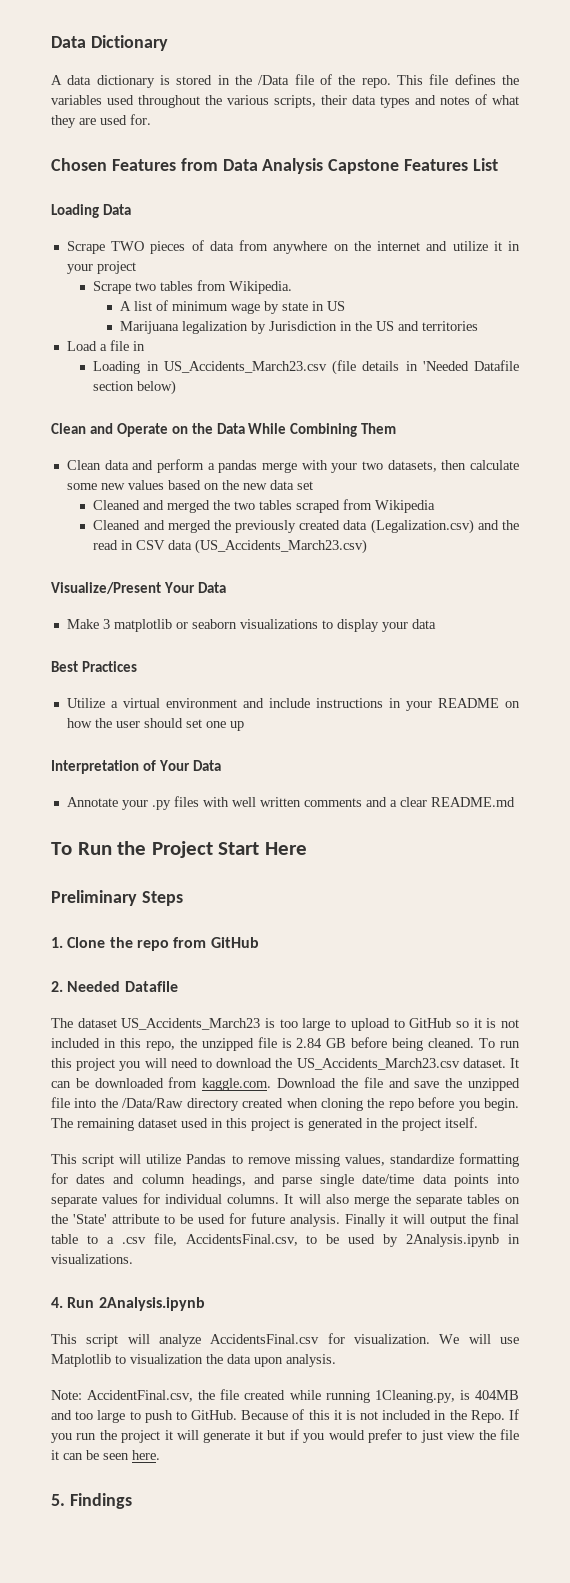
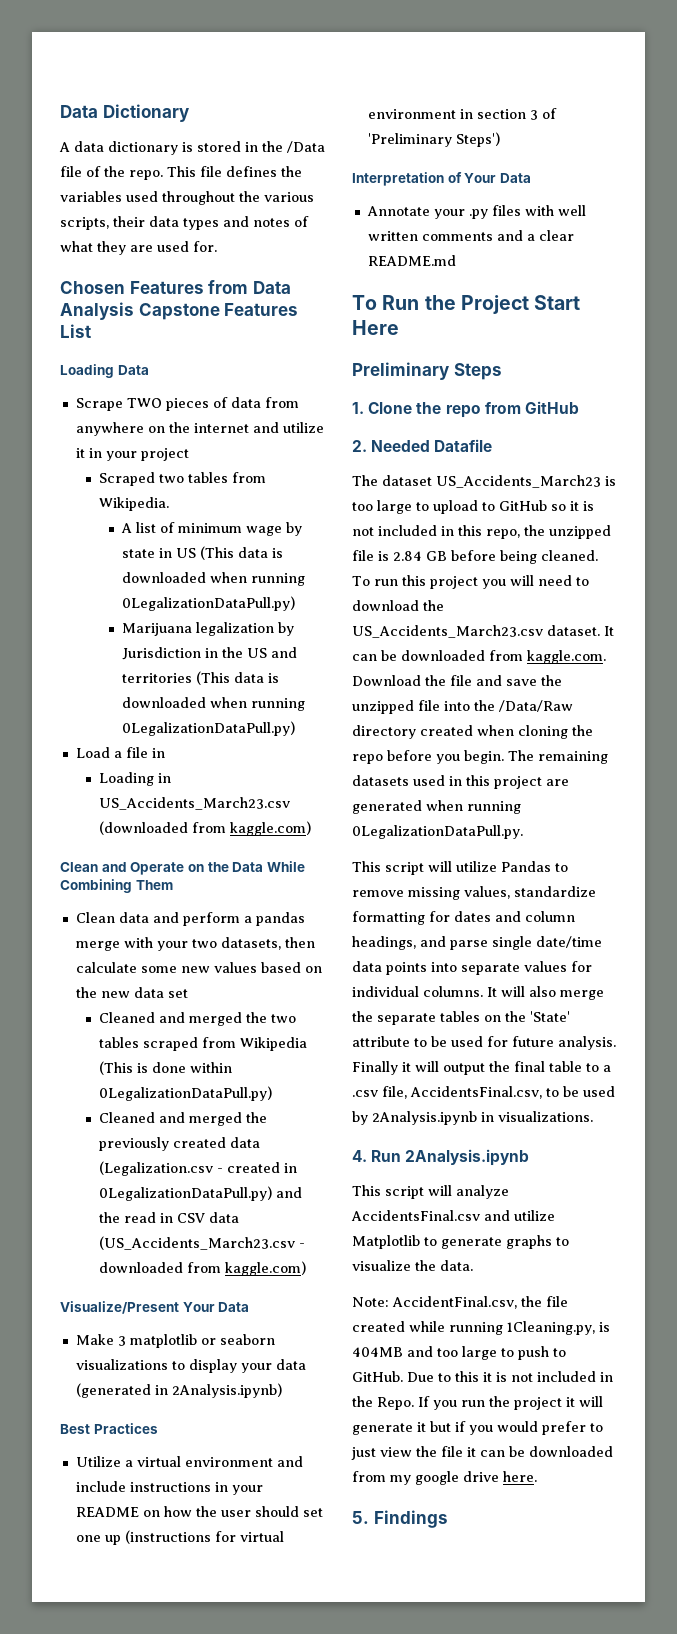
[93,281,132,294] Scrape -> [98,472,155,486] Scraped
(345, 306) none -> [199,546,283,560] [121,572,305,586] [121,596,295,611] (This data is downloaded when running 0LegalizationDataPull.py)
(478, 326) none -> [195,671,279,685] [121,697,305,711] [121,721,295,736] (This data is downloaded when running 0LegalizationDataPull.py)
[332,360,519,375] [93,380,177,395] (file details in 'Needed Datafile section below) -> [98,821,311,836] (downloaded from kaggle.com)
(436, 506) none -> [98,1061,232,1075] [98,1086,272,1101] (This is done within 0LegalizationDataPull.py)
[370,519,474,534] (Legalization.csv) -> [98,1161,297,1176] [98,1186,272,1201] (Legalization.csv - created in 0LegalizationDataPull.py)
[195,539,368,554] (US_Accidents_March23.csv) -> [98,1236,305,1250] [98,1261,306,1276] (US_Accidents_March23.csv - downloaded from kaggle.com)
(436, 624) none -> [75,1383,282,1398] (generated in 2Analysis.ipynb)
(244, 726) none -> [124,1530,284,1544] [367,108,557,120] [367,132,500,147] (instructions for virtual environment in section 3 of 'Preliminary Steps')
[138,1118,177,1128] dataset -> [352,775,409,786] datasets
[294,1117,478,1131] is generated in the project itself. -> [546,779,569,786] [352,800,521,814] [352,825,523,839] are generated when running 0LegalizationDataPull.py.
[327,1333,519,1344] [51,1354,336,1367] for visualization. We will use Matplotlib to visualization the data upon analysis. -> [484,1210,555,1221] [352,1235,569,1249] [352,1260,473,1271] and utilize Matplotlib to generate graphs to visualize the data.
[241,1409,305,1420] Because of -> [407,1372,451,1382] Due to
[103,1453,129,1460] seen -> [529,1446,613,1457] [352,1471,499,1485] downloaded from my google drive

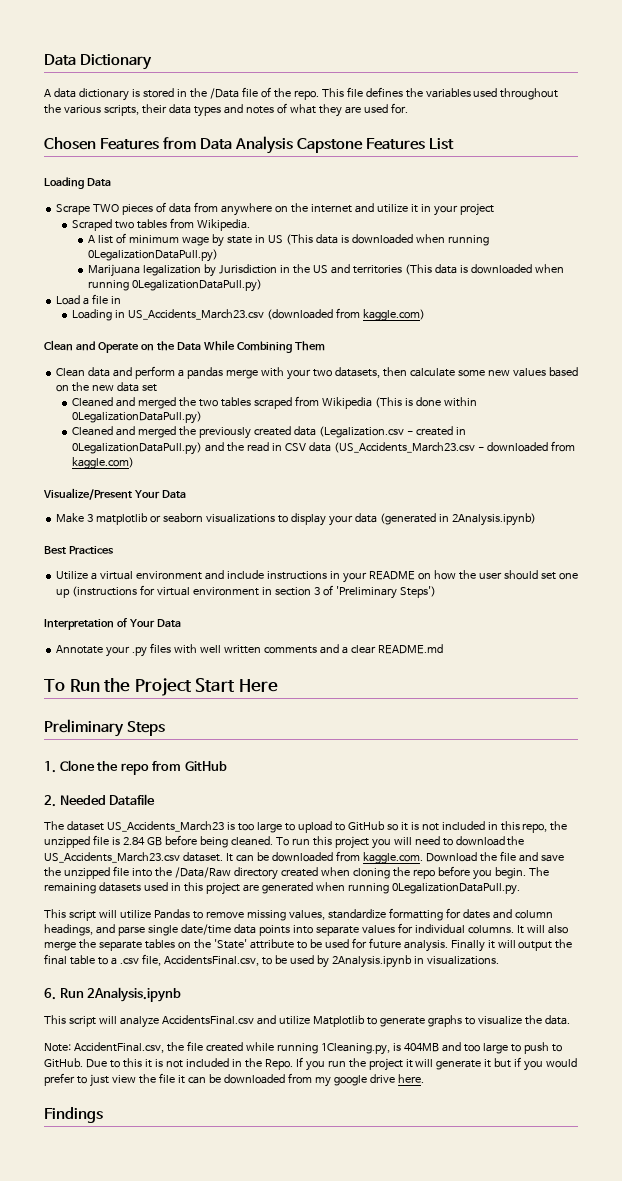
[352,1150,367,1162] 4. -> [44,988,56,1000] 6.
[352,1511,369,1524] 5. -> (424, 1078) none

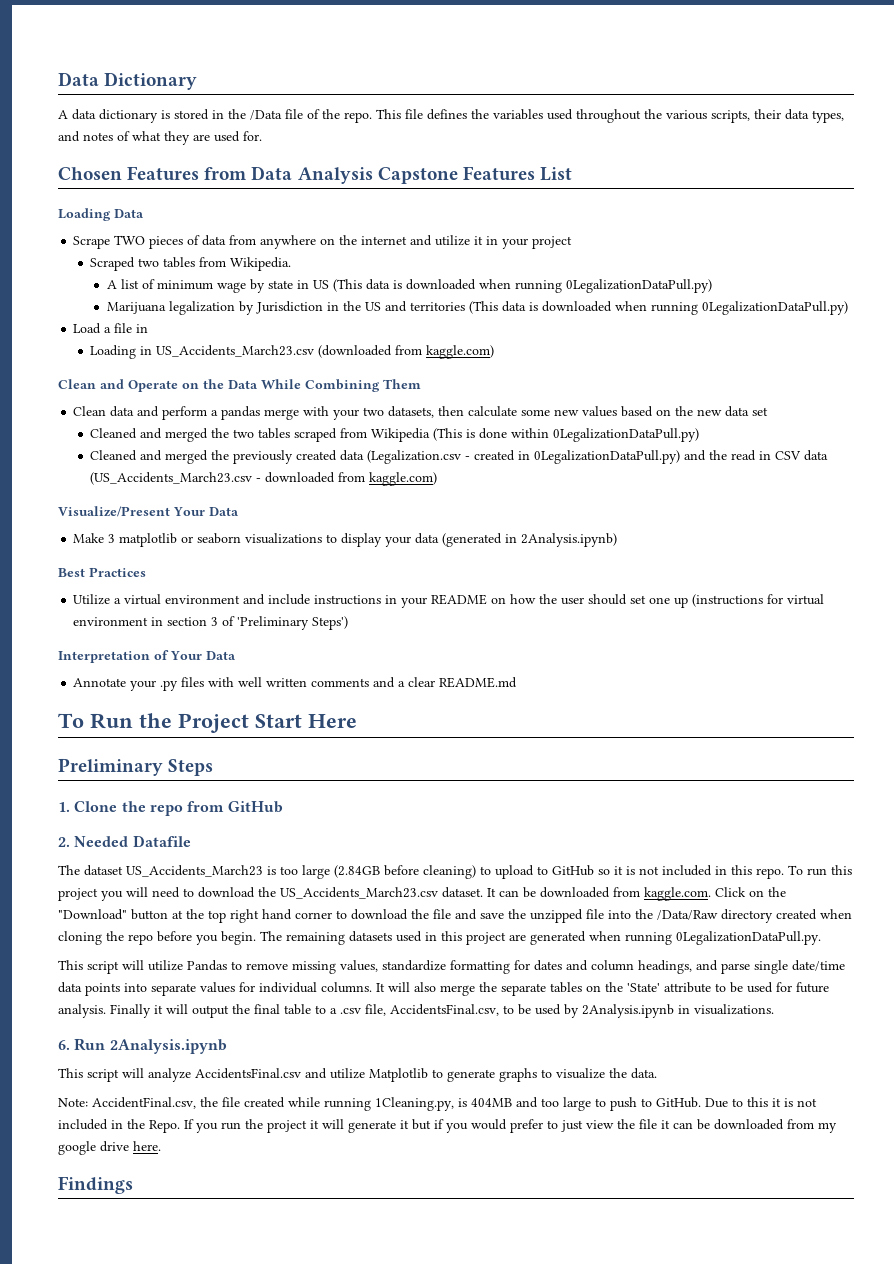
[193,106,221,117] types -> [812,110,844,123] types,
(282, 827) none -> [334,865,476,879] (2.84GB before cleaning)
[522,821,568,833] [44,835,273,848] repo, the unzipped file is 2.84 GB before being cleaned. -> [756,868,784,879] repo.
[425,852,477,862] Download -> [715,887,786,897] [58,909,408,923] Click on the "Download" button at the top right hand corner to download

